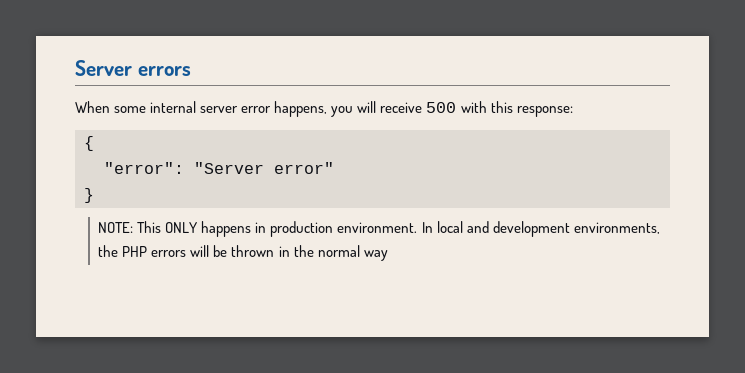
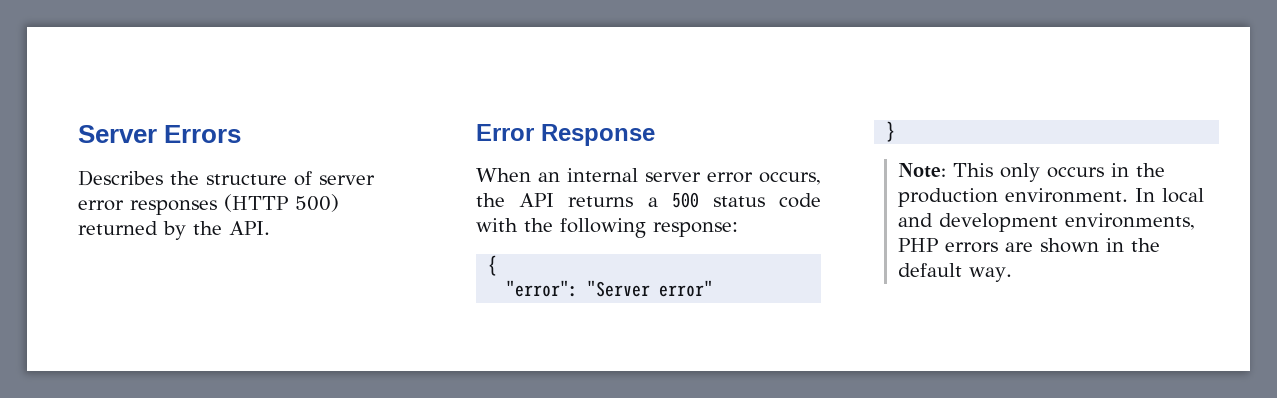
[137,66,191,76] errors -> [164,125,242,143] [78,170,375,186] [78,194,339,215] [78,221,270,240] [476,124,655,146] Errors // Describes the structure of server error responses (HTTP 500) returned by the API. // Error Response
[114,106,147,113] some -> [538,172,560,182] an
[274,101,513,117] happens, you will receive 500 with this -> [759,172,821,185] [476,192,821,208] [476,218,646,238] occurs, the API returns a 500 status code with the following
[98,221,267,237] NOTE: This ONLY happens in -> [898,163,1166,182] Note: This only occurs in the
[98,245,119,257] the -> (1196, 221) none
[190,245,388,261] will be thrown in the normal way -> [1005,238,1161,253] [898,263,1013,282] are shown in the default way.

